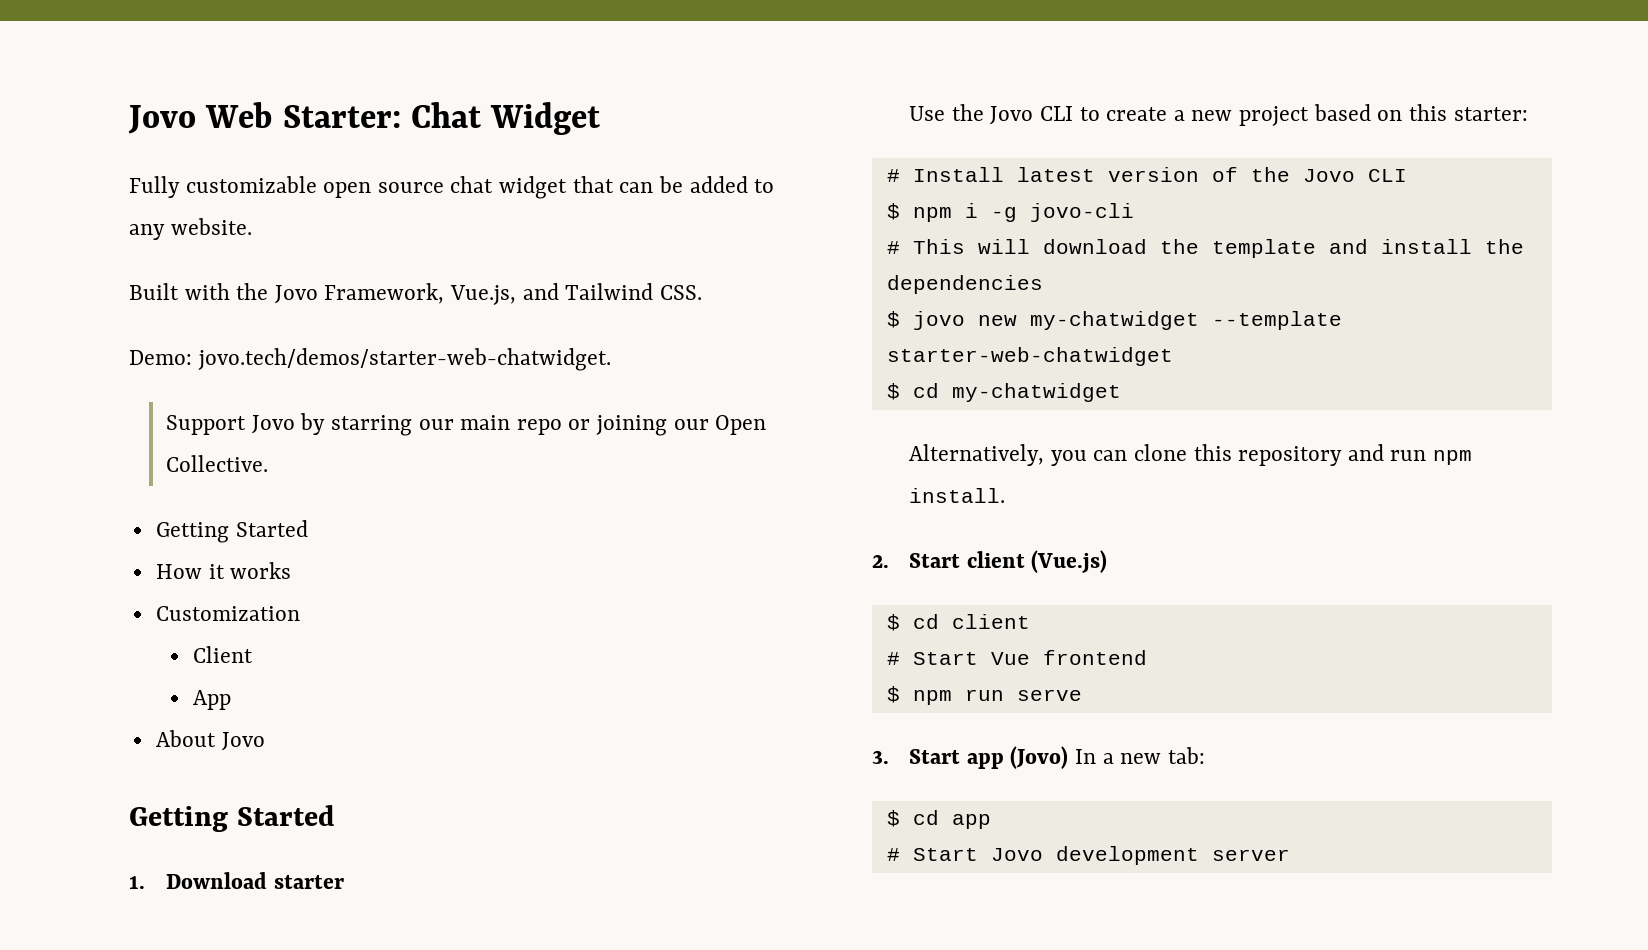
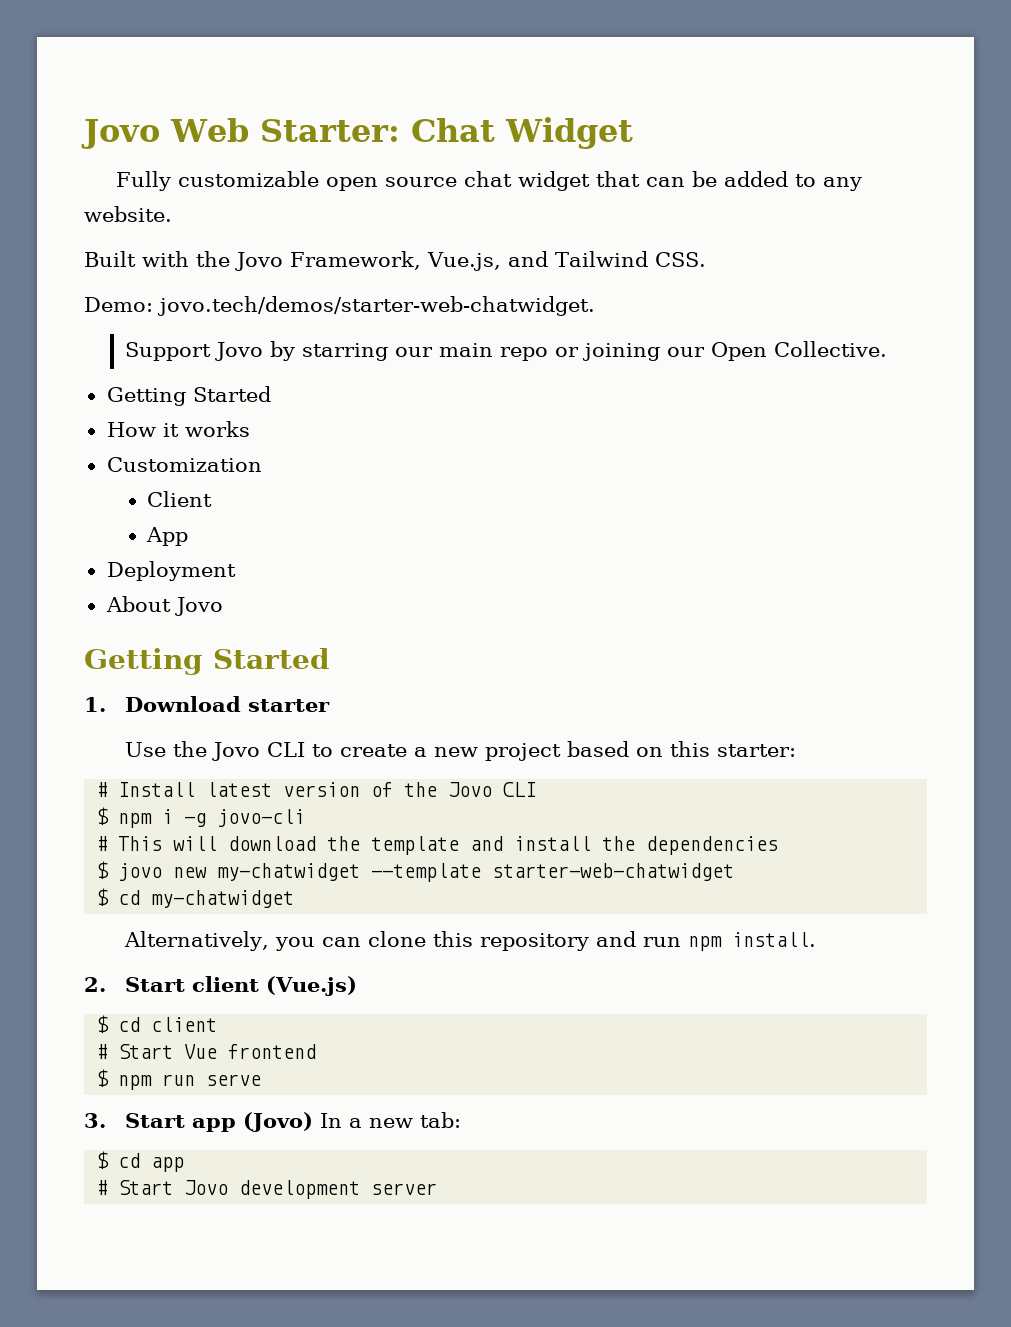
(232, 700) none -> [106,561,236,581] // Deployment

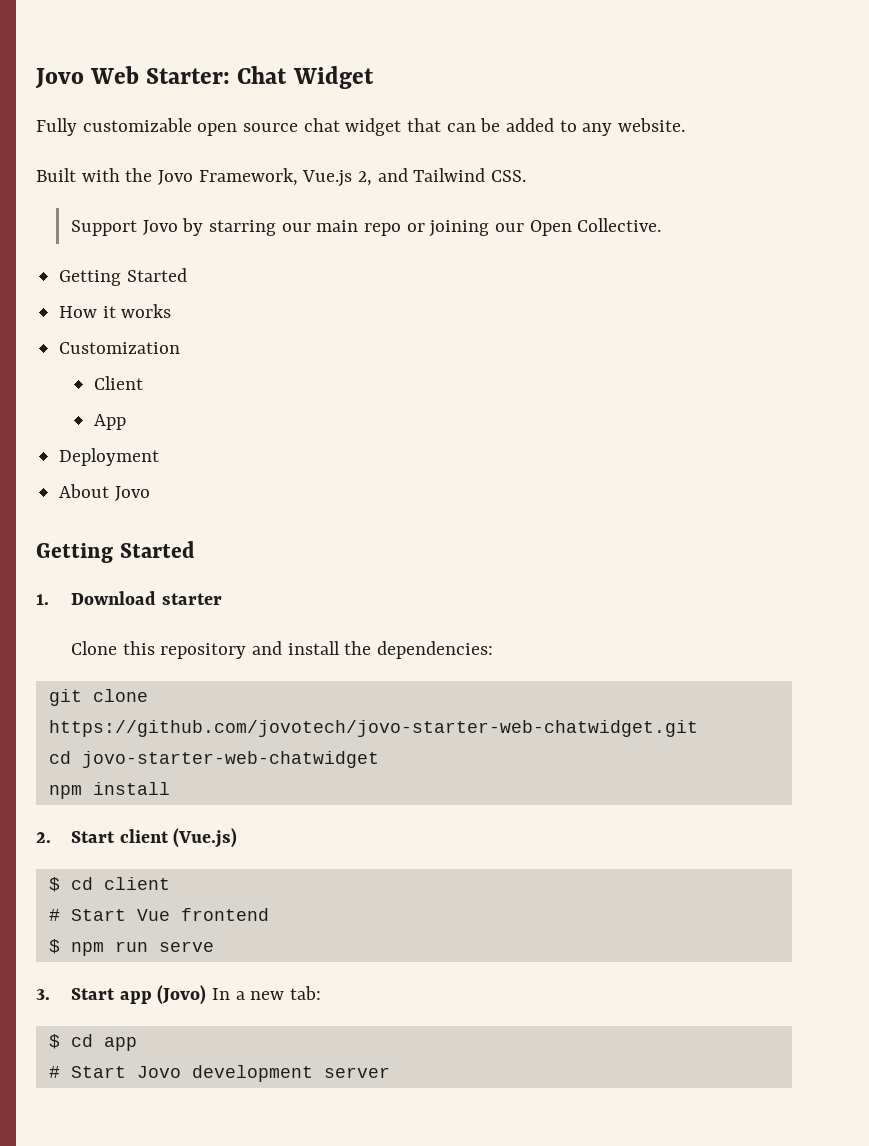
[427,252,501,271] Vue.js, -> [302,170,373,187] Vue.js 2,
[84,296,595,316] // Demo: jovo.tech/demos/starter-web-chatwidget. -> (527, 176) none
[124,741,796,761] [96,782,537,797] [96,807,306,828] [96,836,779,855] [96,861,735,882] [96,888,295,908] [123,931,816,951] Use the Jovo CLI to create a new project based on this starter: // # Install latest version of the Jovo CLI // $ npm i -g jovo-cli // # This will download the template and install the dependencies // $ jovo new my-chatwidget --template starter-web-chatwidget // $ cd my-chatwidget // Alternatively, you can clone this repository and run npm install. -> [70,641,493,659] [48,689,148,706] [48,720,698,737] [48,751,379,768] [48,782,170,799] Clone this repository and install the dependencies: // git clone https://github.com/jovotech/jovo-starter-web-chatwidget.git // cd jovo-starter-web-chatwidget // npm install

